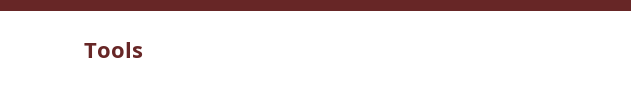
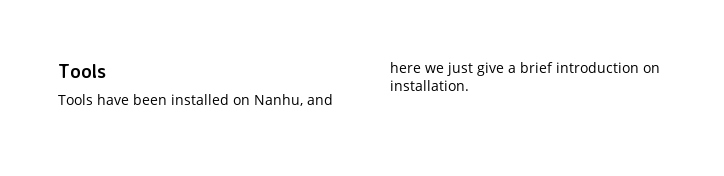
[84,42,143,58] Tools -> [58,64,106,78] [58,94,333,106] [390,62,660,76] [390,80,469,91] Tools // Tools have been installed on Nanhu, and here we just give a brief introduction on installation.

